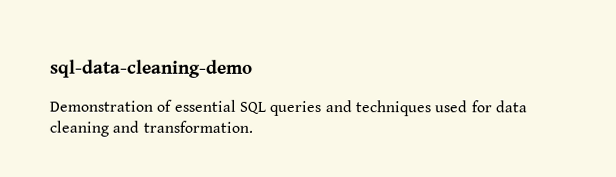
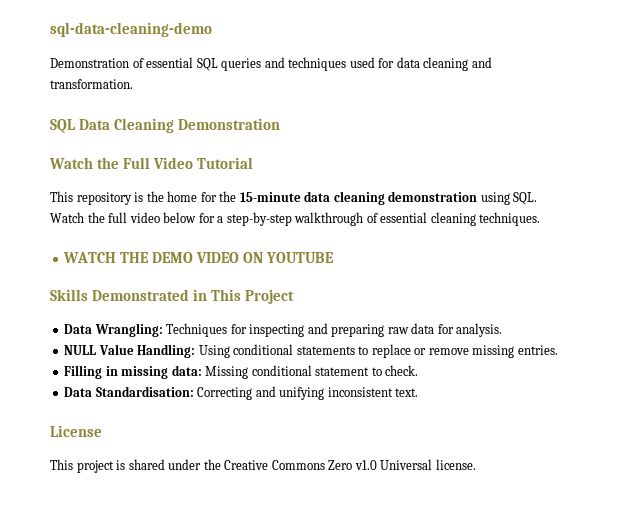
(253, 126) none -> [50,118,281,133] [49,157,253,169] [50,191,538,205] [50,212,541,226] [63,252,334,263] [50,289,294,304] [64,323,503,337] [64,344,558,358] [64,365,419,379] [64,386,419,400] [50,425,102,437] [50,459,476,473] // SQL Data Cleaning Demonstration // Watch the Full Video Tutorial // This repository is the home for the 15-minute data cleaning demonstration using SQL. Watch the full video below for a step-by-step walkthrough of essential cleaning techniques. // WATCH THE DEMO VIDEO ON YOUTUBE // Skills Demonstrated in This Project // Data Wrangling: Techniques for inspecting and preparing raw data for analysis. // NULL Value Handling: Using conditional statements to replace or remove missing entries. // Filling in missing data: Missing conditional statement to check. // Data Standardisation: Correcting and unifying inconsistent text. // License // This project is shared under the Creative Commons Zero v1.0 Universal license.

